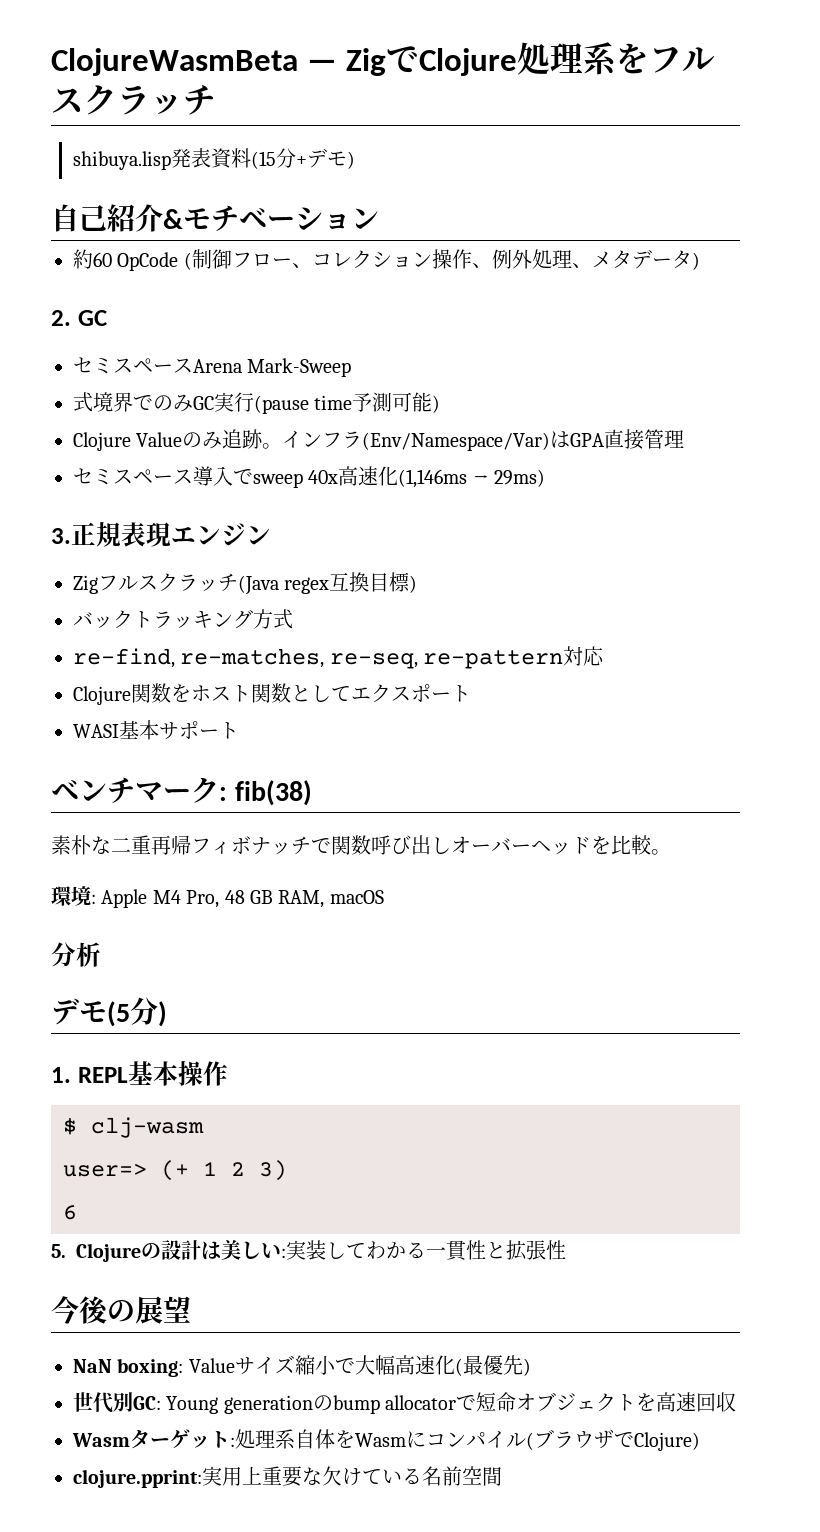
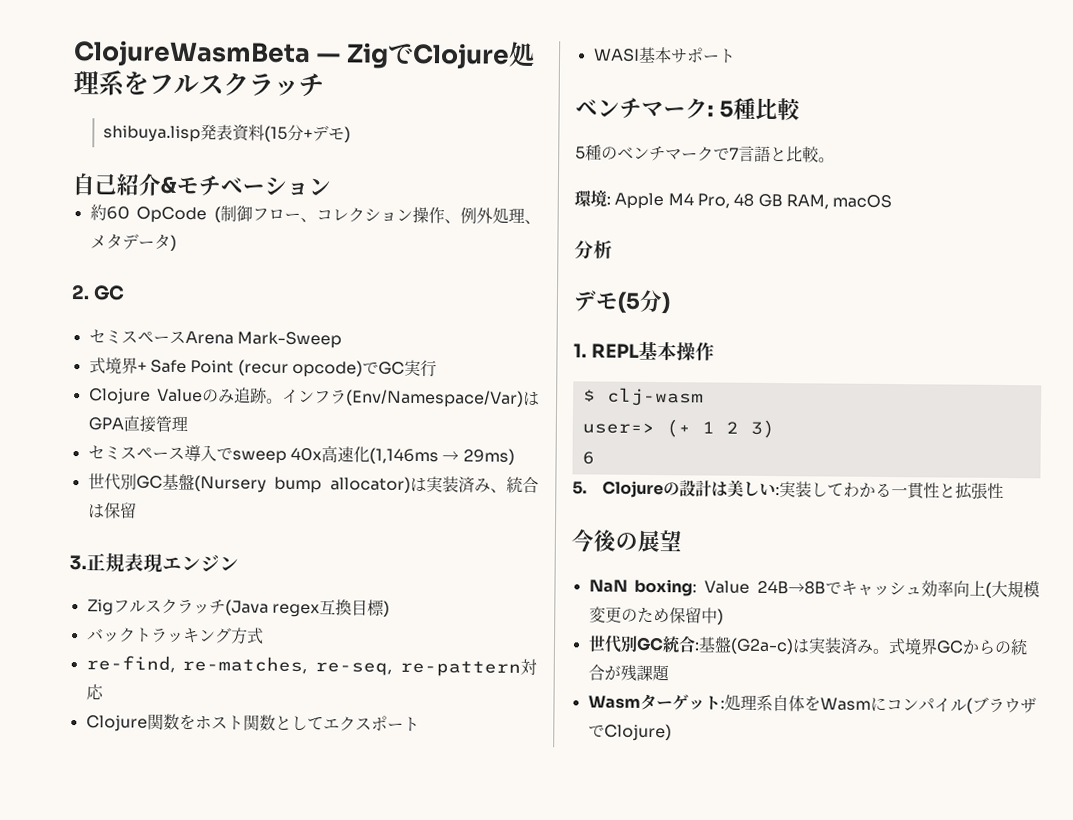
[133,392,441,414] でのみGC実行(pause time予測可能) -> [136,359,437,378] + Safe Point (recur opcode)でGC実行
(546, 478) none -> [87,473,539,494] [87,502,137,519] // 世代別GC基盤(Nursery bump allocator)は実装済み、統合は保留
[234,780,312,806] [51,835,611,855] fib(38) // 素朴な二重再帰フィボナッチで関数呼び出しオーバーヘッドを -> [718,97,801,121] [575,144,787,162] 5種比較 // 5種のベンチマークで7言語と
[234,1355,531,1376] [73,1392,737,1414] サイズ縮小で大幅高速化(最優先) // 世代別GC: Young generationのbump allocatorで短命オブジェクトを高速回収 -> [757,580,1040,599] [588,606,724,625] [587,634,1028,656] [587,664,670,682] 24B→8Bでキャッシュ効率向上(大規模変更のため保留中) // 世代別GC統合:基盤(G2a-c)は実装済み。式境界GCからの統合が残課題
[73,1466,502,1488] // clojure.pprint:実用上重要な欠けている名前空間 -> (672, 732) none

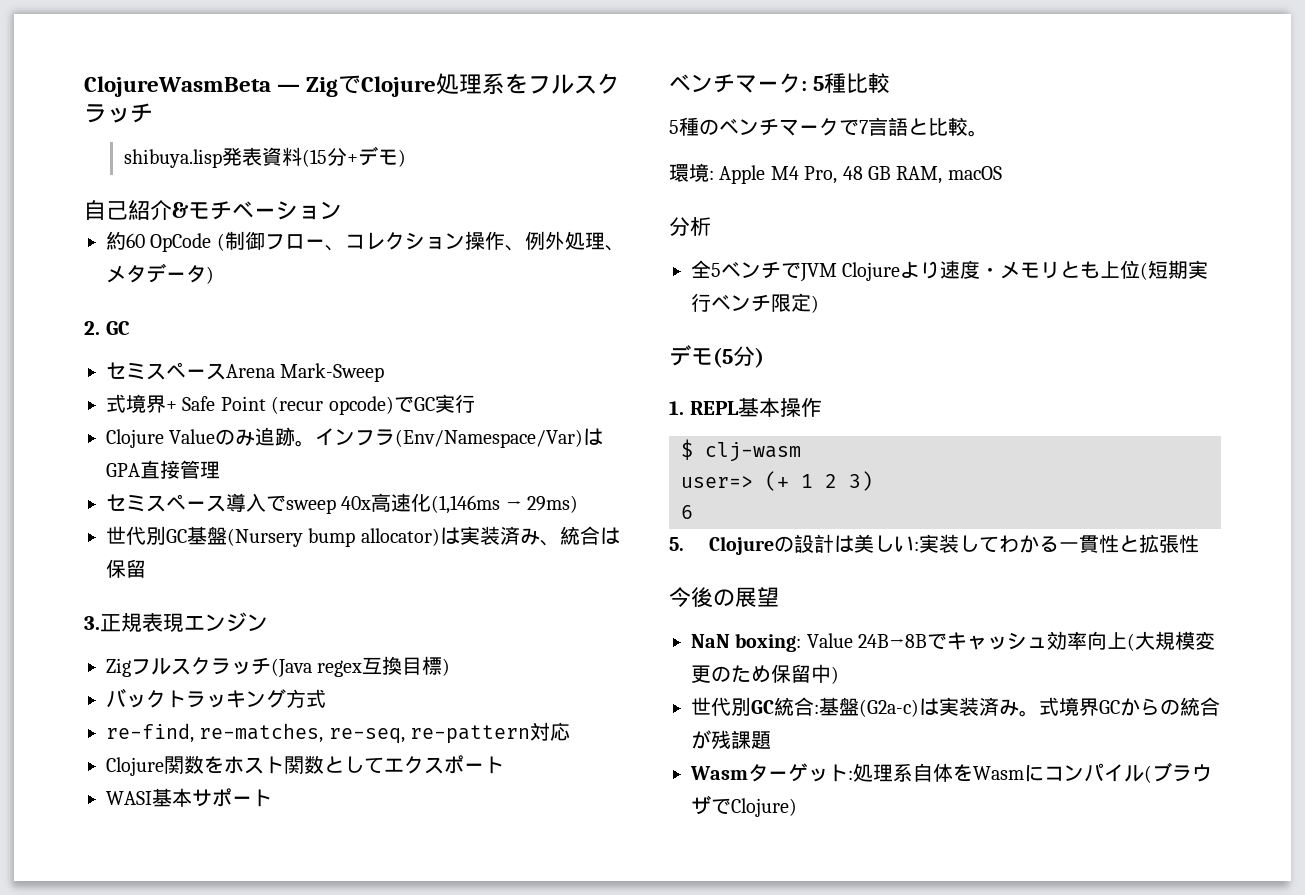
(613, 249) none -> [691,260,1209,282] [691,293,819,313] // 全5ベンチでJVM Clojureより速度・メモリとも上位(短期実行ベンチ限定)

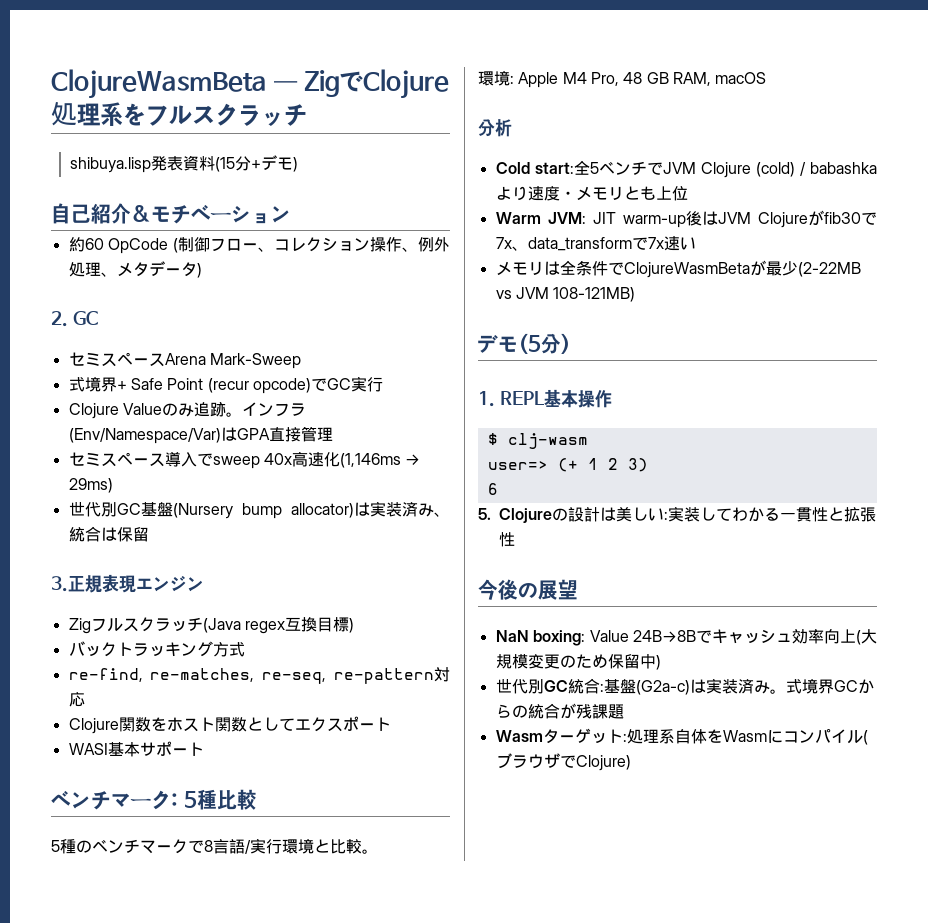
[859,117,908,136] 7言語 -> [204,838,314,854] 8言語/実行環境
(711, 226) none -> [495,162,574,174] Cold start:
(901, 271) none -> [755,162,877,177] (cold) / babashka
[1140,260,1209,280] [691,293,819,313] (短期実行ベンチ限定) -> [495,210,877,228] [495,236,696,251] [495,260,861,278] [495,287,636,302] // Warm JVM: JIT warm-up後はJVM Clojureがfib30で7x、data_transformで7x速い // メモリは全条件でClojureWasmBetaが最少(2-22MB vs JVM 108-121MB)

